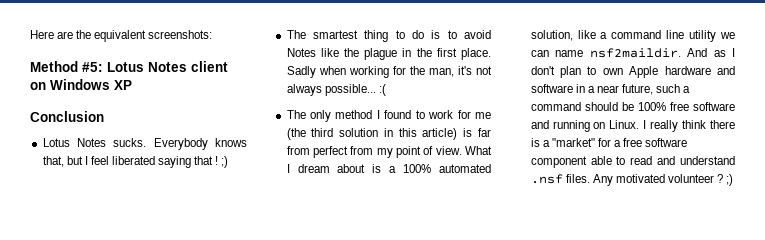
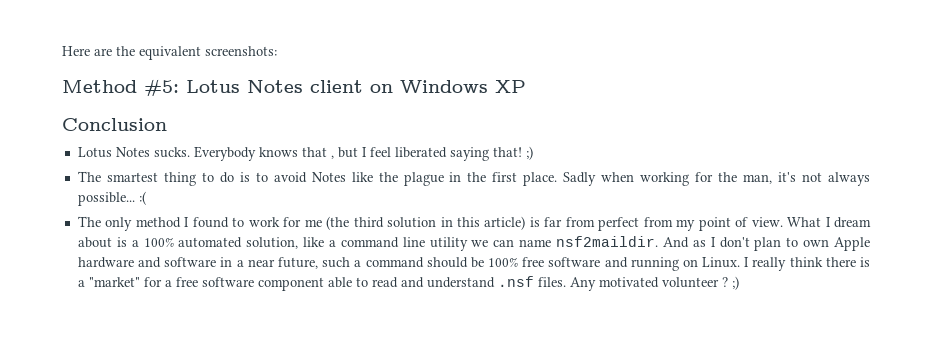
[42,156,64,167] that, -> [301,147,334,159] that ,
[194,156,219,165] that ! -> [492,147,522,157] that!

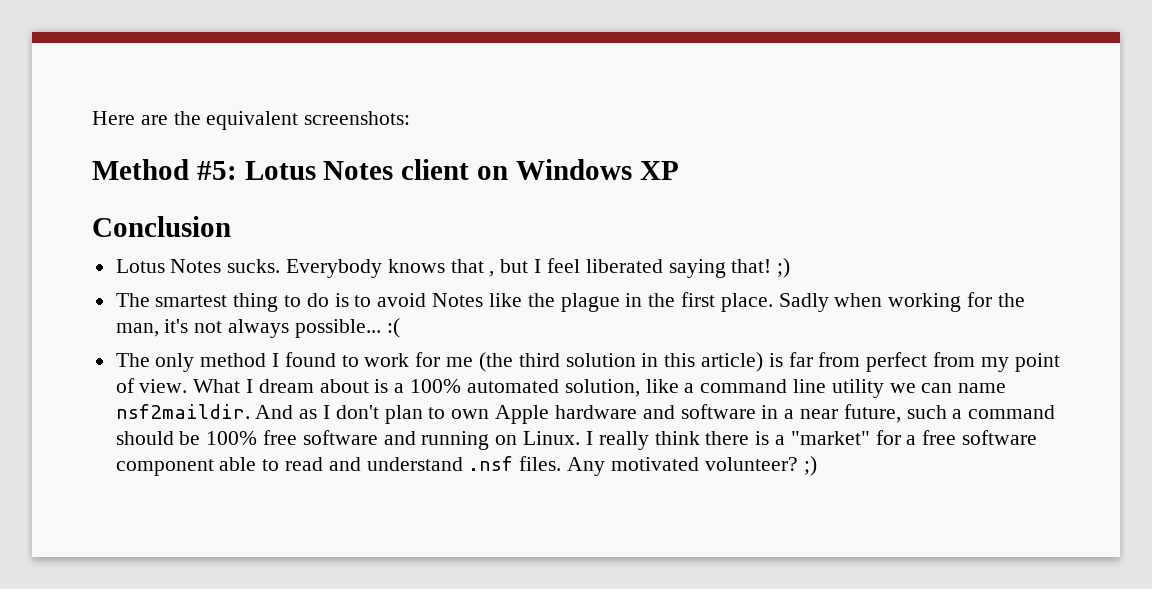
[661,277,728,288] volunteer ? -> [704,457,798,471] volunteer?

